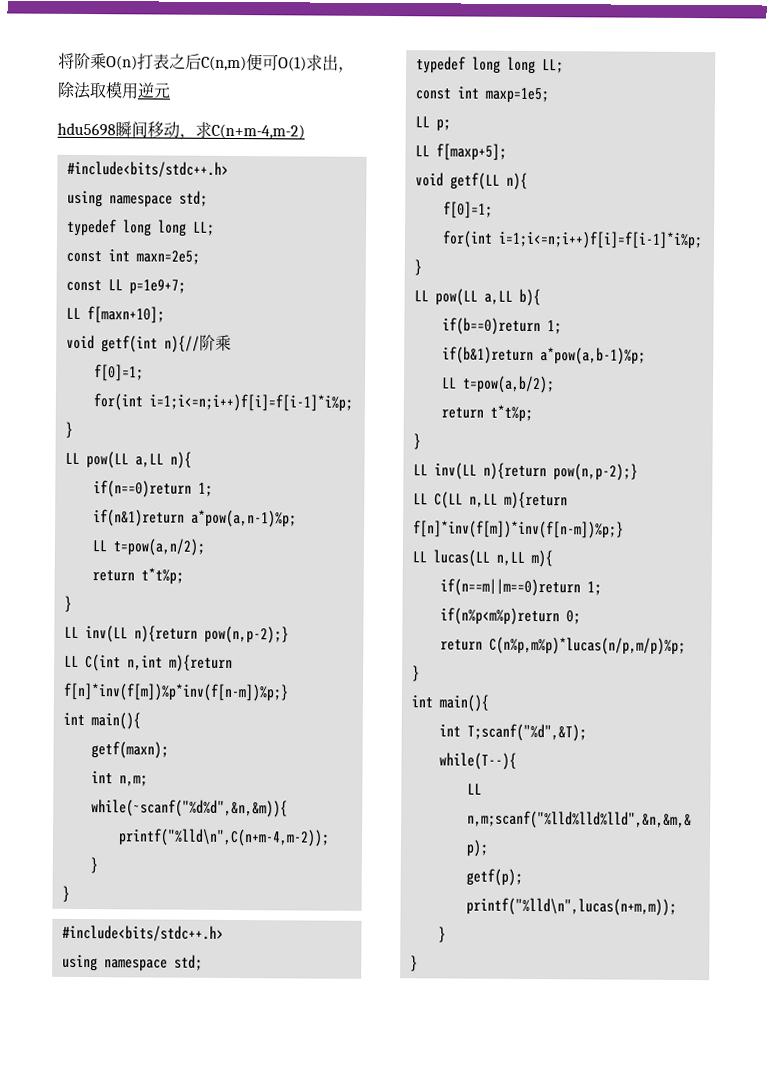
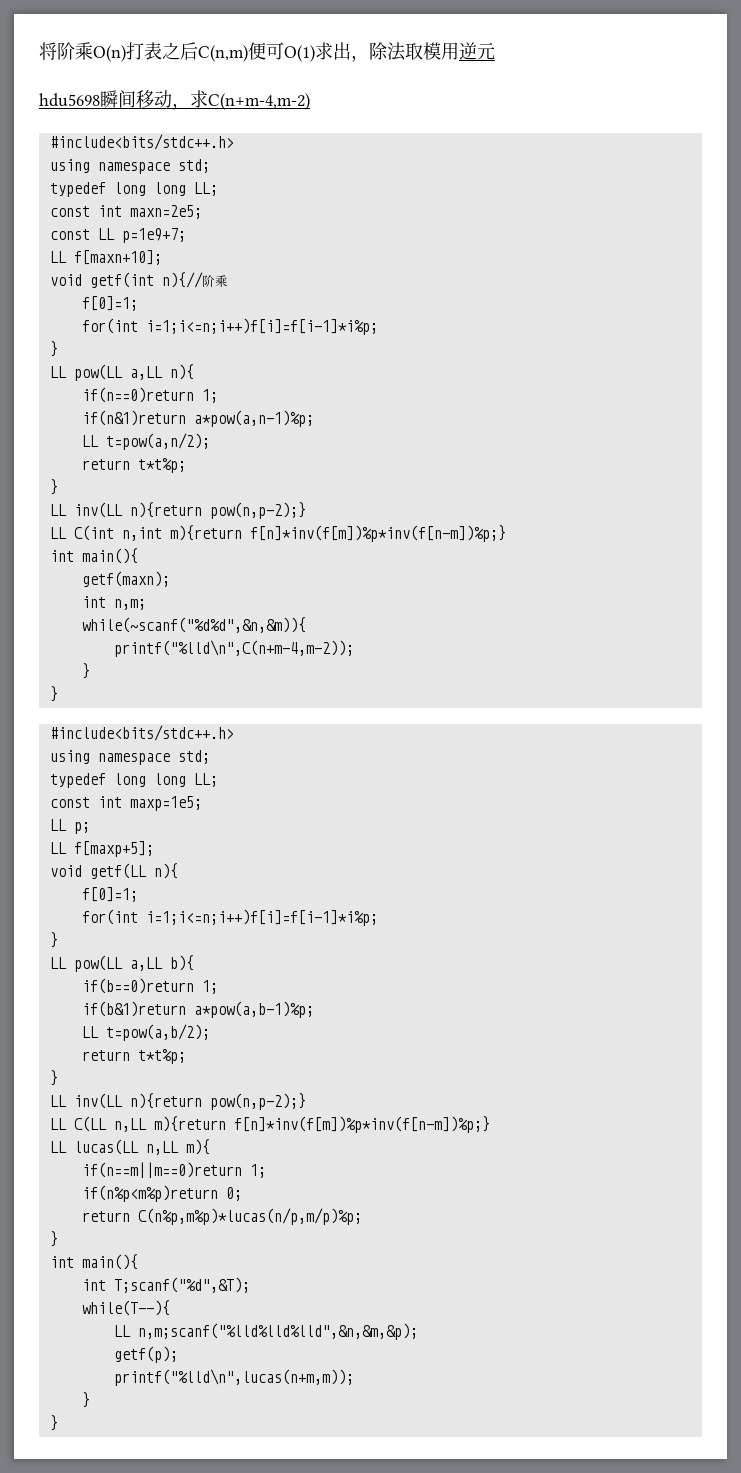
[412,520,624,539] f[n]*inv(f[m])*inv(f[n-m])%p;} -> [233,1116,490,1133] f[n]*inv(f[m])%p*inv(f[n-m])%p;}

